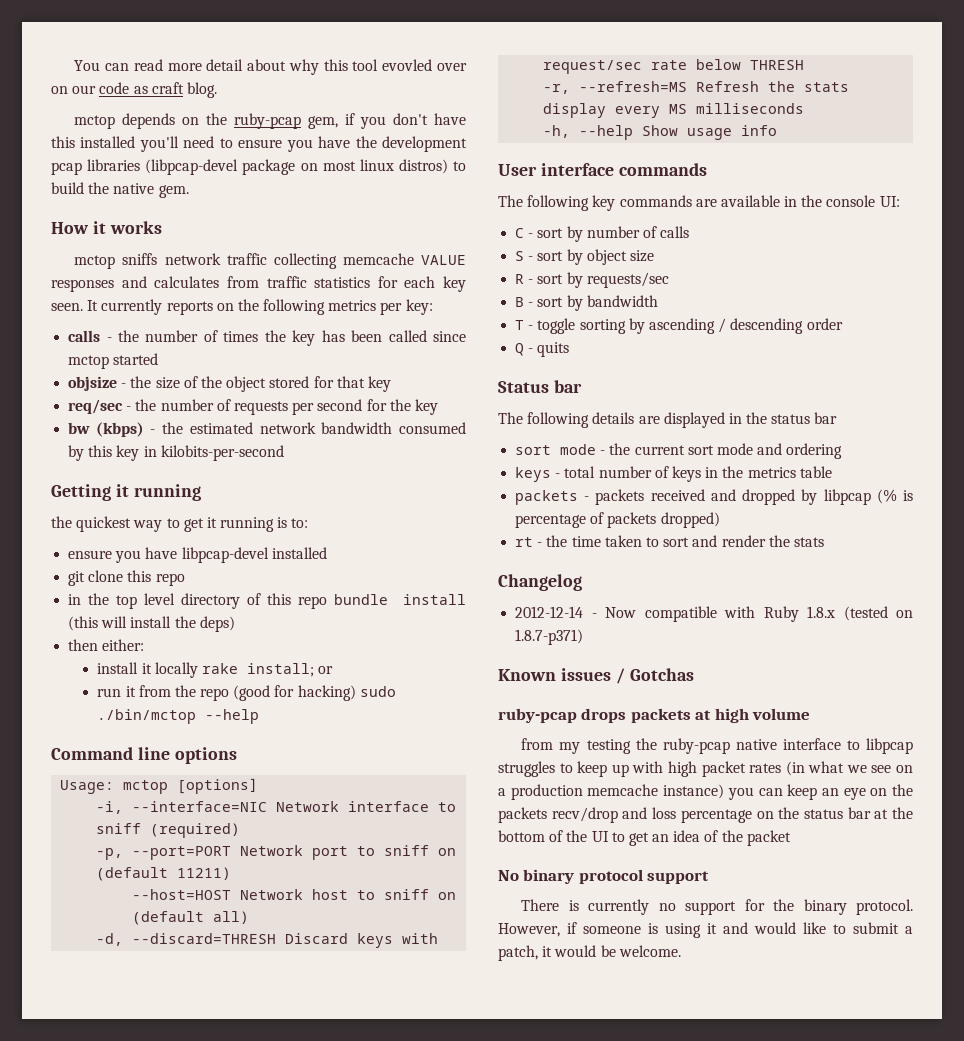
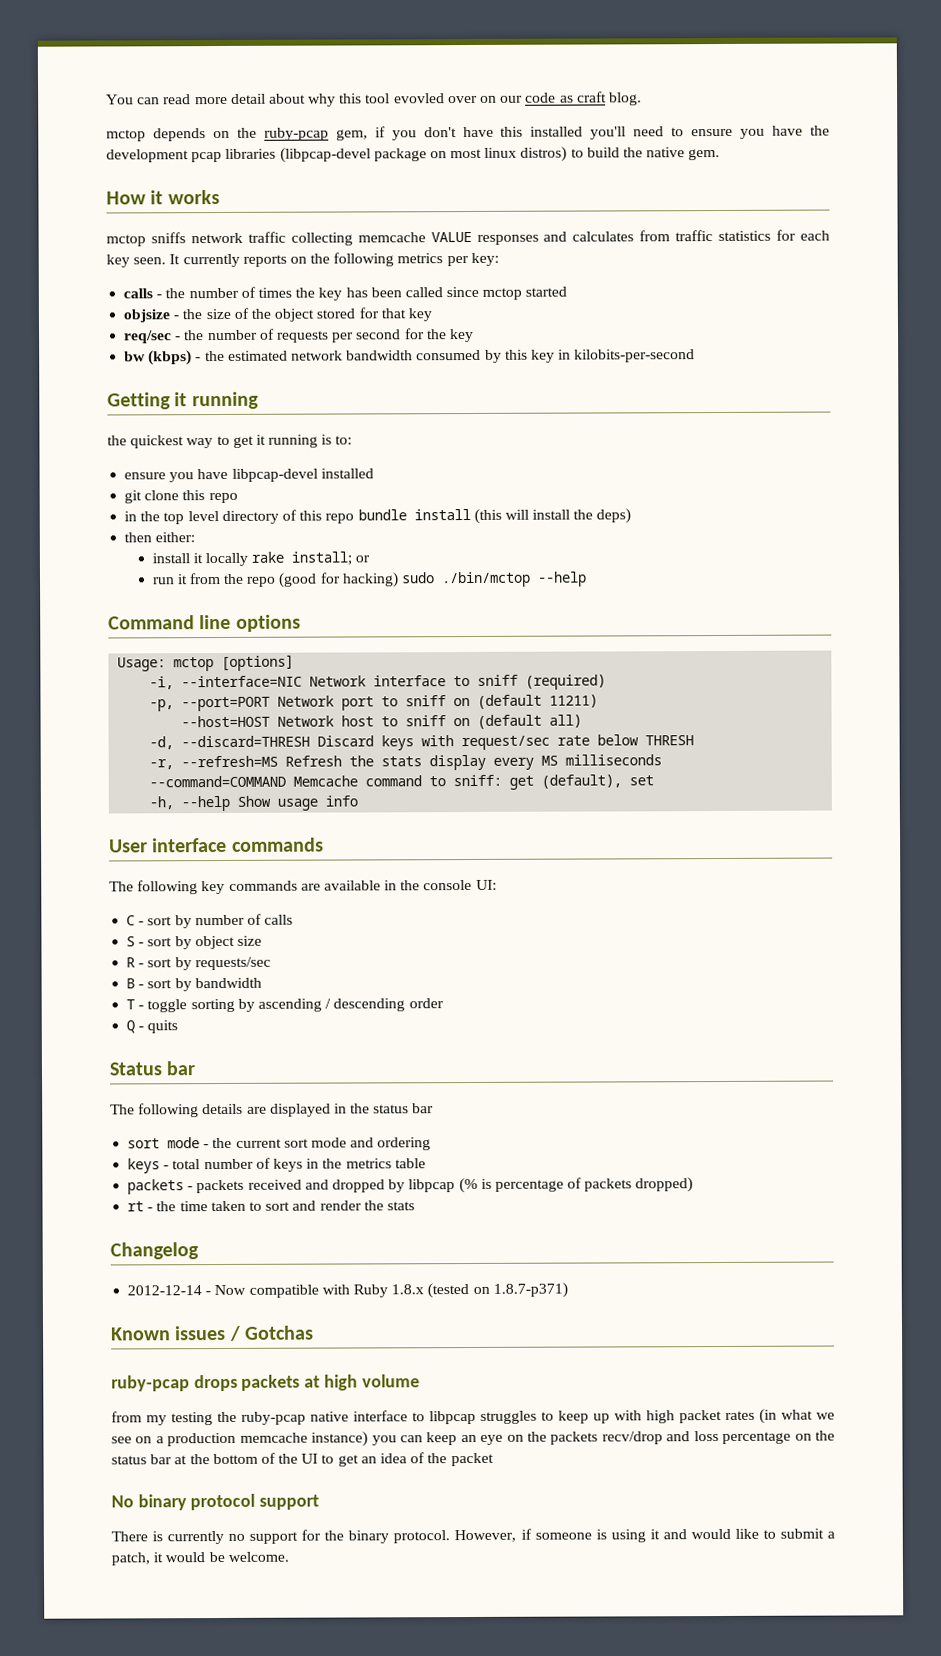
(805, 108) none -> [149,774,655,790] // --command=COMMAND Memcache command to sniff: get (default), set

